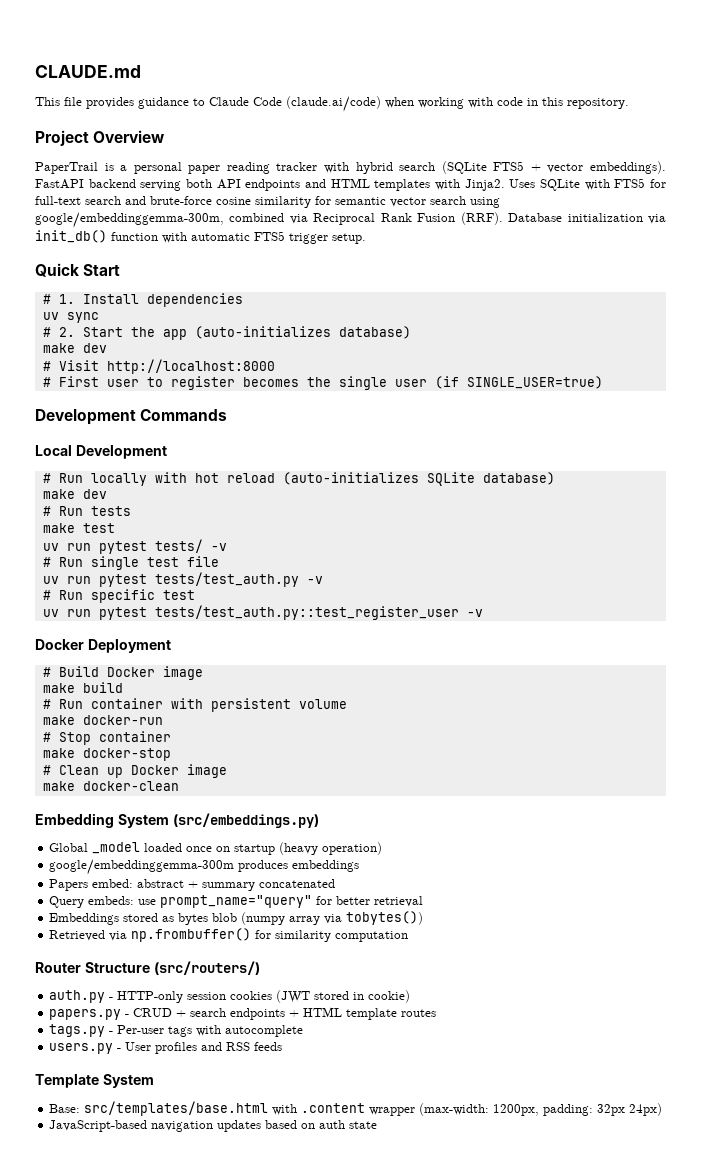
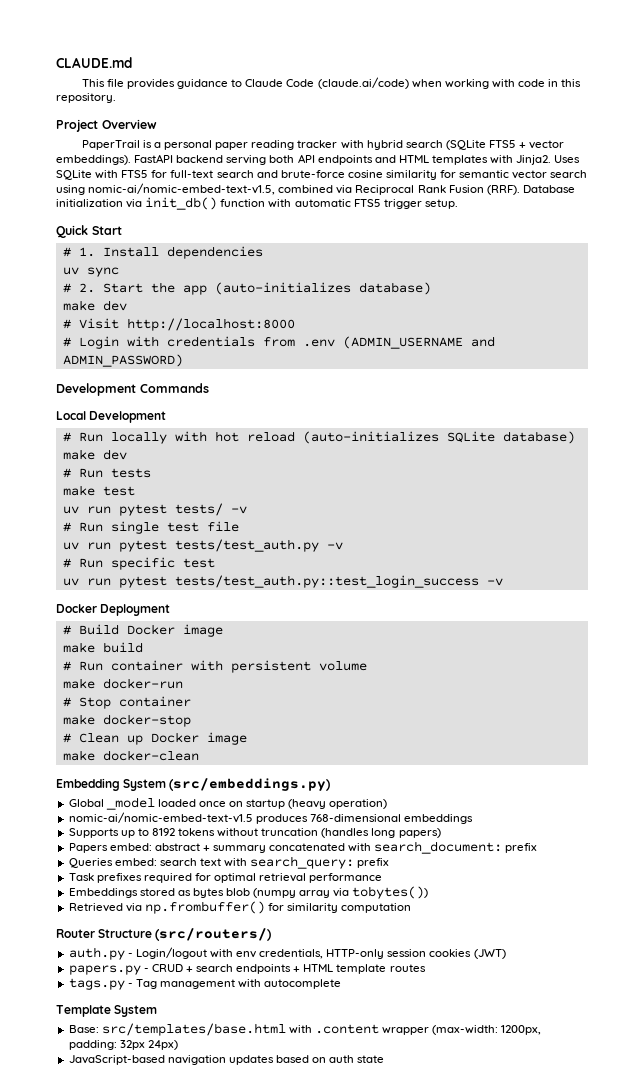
[35,212,224,228] google/embeddinggemma-300m, -> [88,183,276,195] nomic-ai/nomic-embed-text-v1.5,
[58,376,603,390] First user to register becomes the single user (if SINGLE_USER=true) -> [78,336,495,349] [62,354,183,367] Login with credentials from .env (ADMIN_USERNAME and ADMIN_PASSWORD)
[154,605,459,620] tests/test_auth.py::test_register_user -> [174,575,479,588] tests/test_auth.py::test_login_success
[49,859,360,875] google/embeddinggemma-300m produces embeddings -> [68,812,473,824] [68,828,441,838] nomic-ai/nomic-embed-text-v1.5 produces 768-dimensional embeddings // Supports up to 8192 tokens without truncation (handles long papers)
[49,895,371,908] // Query embeds: use prompt_name="query" for better -> [348,841,538,854] [68,856,390,869] [68,873,257,883] with search_document: prefix // Queries embed: search text with search_query: prefix // Task prefixes required for optimal
(424, 901) none -> [309,873,383,883] performance
[117,990,411,1003] HTTP-only session cookies (JWT stored in cookie) -> [135,947,506,959] Login/logout with env credentials, HTTP-only session cookies (JWT)
[117,1025,193,1037] Per-user tags -> [135,979,235,989] Tag management
[49,1042,283,1054] // users.py - User profiles and RSS feeds -> (342, 984) none

